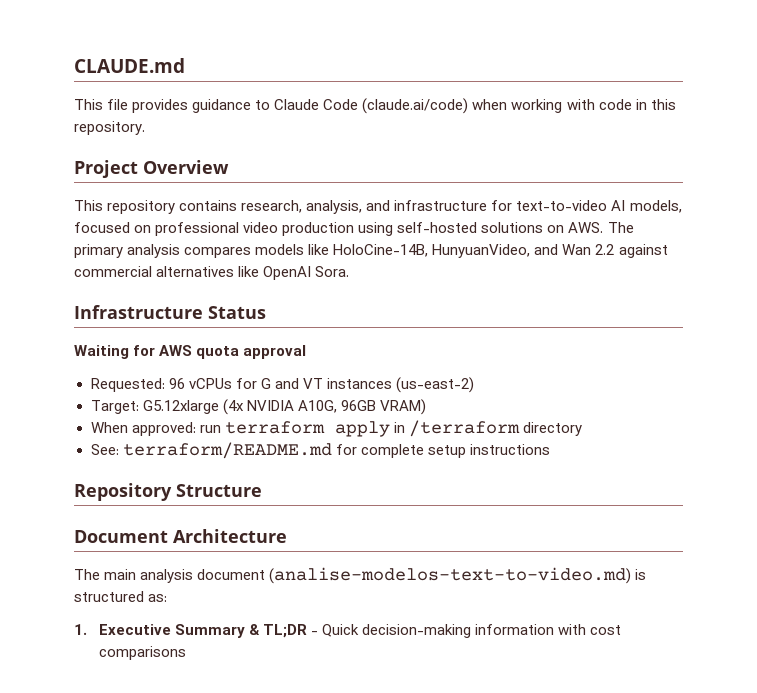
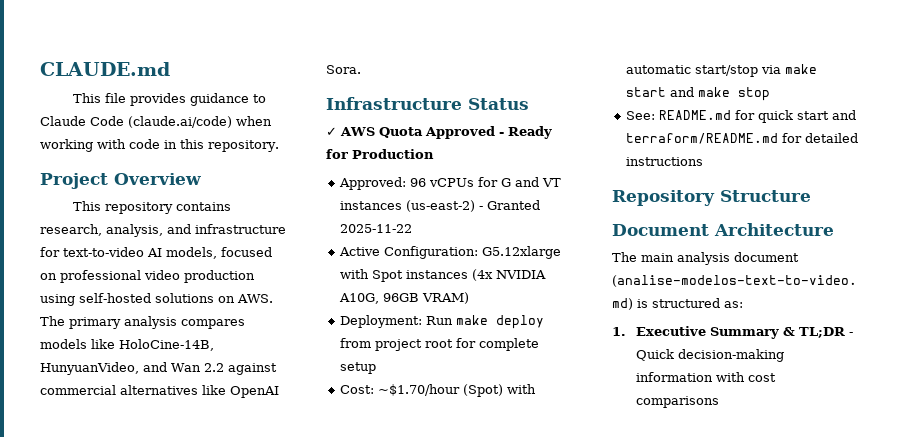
[74,345,307,359] [90,378,165,392] Waiting for AWS quota approval // Requested: -> [326,126,552,139] [326,149,434,159] [339,177,407,190] ✓ AWS Quota Approved - Ready for Production // Approved:
[90,400,219,414] // Target: G5.12xlarge -> [479,200,541,210] [340,224,413,233] [339,246,562,259] [340,269,469,282] - Granted 2025-11-22 // Active Configuration: G5.12xlarge with Spot instances
[90,420,582,437] [90,442,466,459] When approved: run terraform apply in /terraform directory // See: terraform/README.md for complete setup -> [340,315,545,329] [340,338,540,351] [340,362,377,374] [340,384,537,397] [626,64,818,77] [626,87,771,101] [626,110,857,123] [626,133,859,144] Deployment: Run make deploy from project root for complete setup // Cost: ~$1.70/hour (Spot) with automatic start/stop via make start and make stop // See: README.md for quick start and terraform/README.md for detailed

